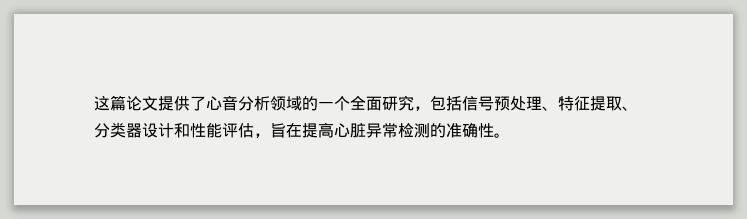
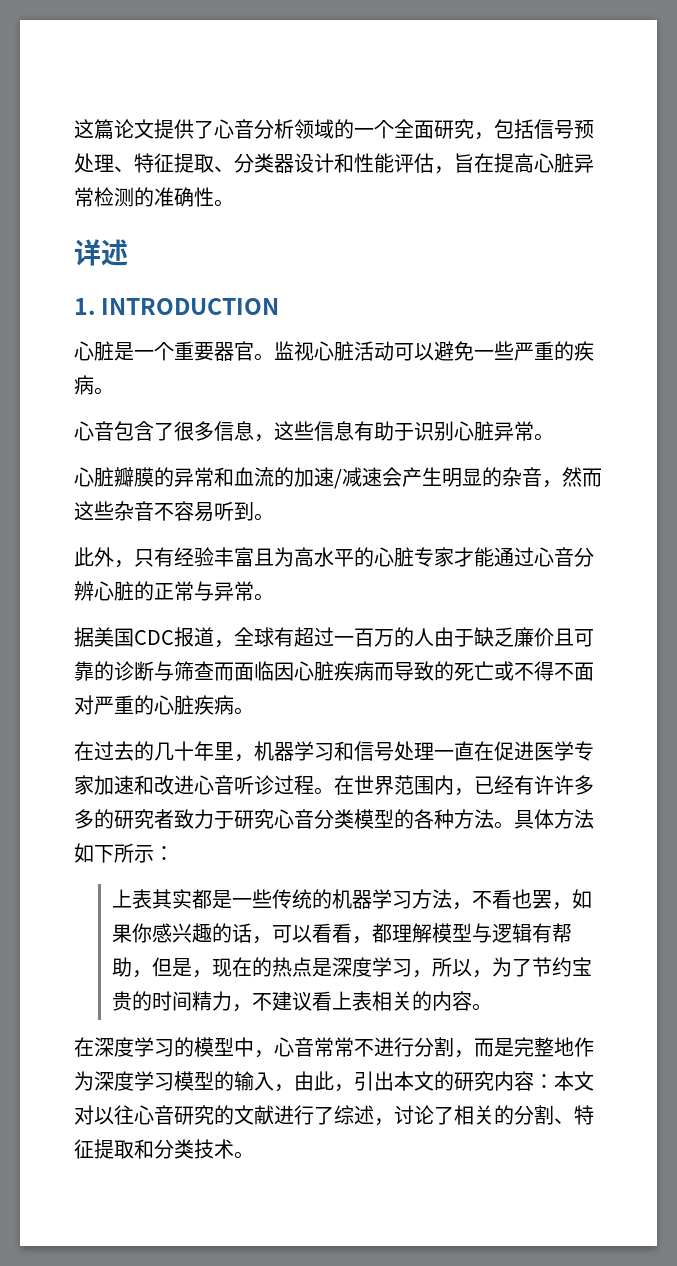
(510, 135) none -> [74,239,128,266] [74,298,280,315] [74,341,594,361] [74,375,114,395] [74,421,554,442] [74,467,602,489] [74,501,274,522] [74,547,594,568] [74,581,274,601] [74,627,594,648] [74,661,594,681] [74,695,254,715] [74,741,594,762] [74,775,594,796] [74,809,594,829] [74,843,174,863] [111,889,592,910] [111,923,572,944] [111,957,592,978] [111,991,492,1012] [74,1037,594,1058] [74,1071,594,1092] [74,1105,594,1126] [74,1139,254,1159] // 详述 // 1. INTRODUCTION // 心脏是一个重要器官。监视心脏活动可以避免一些严重的疾病。 // 心音包含了很多信息，这些信息有助于识别心脏异常。 // 心脏瓣膜的异常和血流的加速/减速会产生明显的杂音，然而这些杂音不容易听到。 // 此外，只有经验丰富且为高水平的心脏专家才能通过心音分辨心脏的正常与异常。 // 据美国CDC报道，全球有超过一百万的人由于缺乏廉价且可靠的诊断与筛查而面临因心脏疾病而导致的死亡或不得不面对严重的心脏疾病。 // 在过去的几十年里，机器学习和信号处理一直在促进医学专家加速和改进心音听诊过程。在世界范围内，已经有许许多多的研究者致力于研究心音分类模型的各种方法。具体方法如下所示： // 上表其实都是一些传统的机器学习方法，不看也罢，如果你感兴趣的话，可以看看，都理解模型与逻辑有帮助，但是，现在的热点是深度学习，所以，为了节约宝贵的时间精力，不建议看上表相关的内容。 // 在深度学习的模型中，心音常常不进行分割，而是完整地作为深度学习模型的输入，由此，引出本文的研究内容：本文对以往心音研究的文献进行了综述，讨论了相关的分割、特征提取和分类技术。

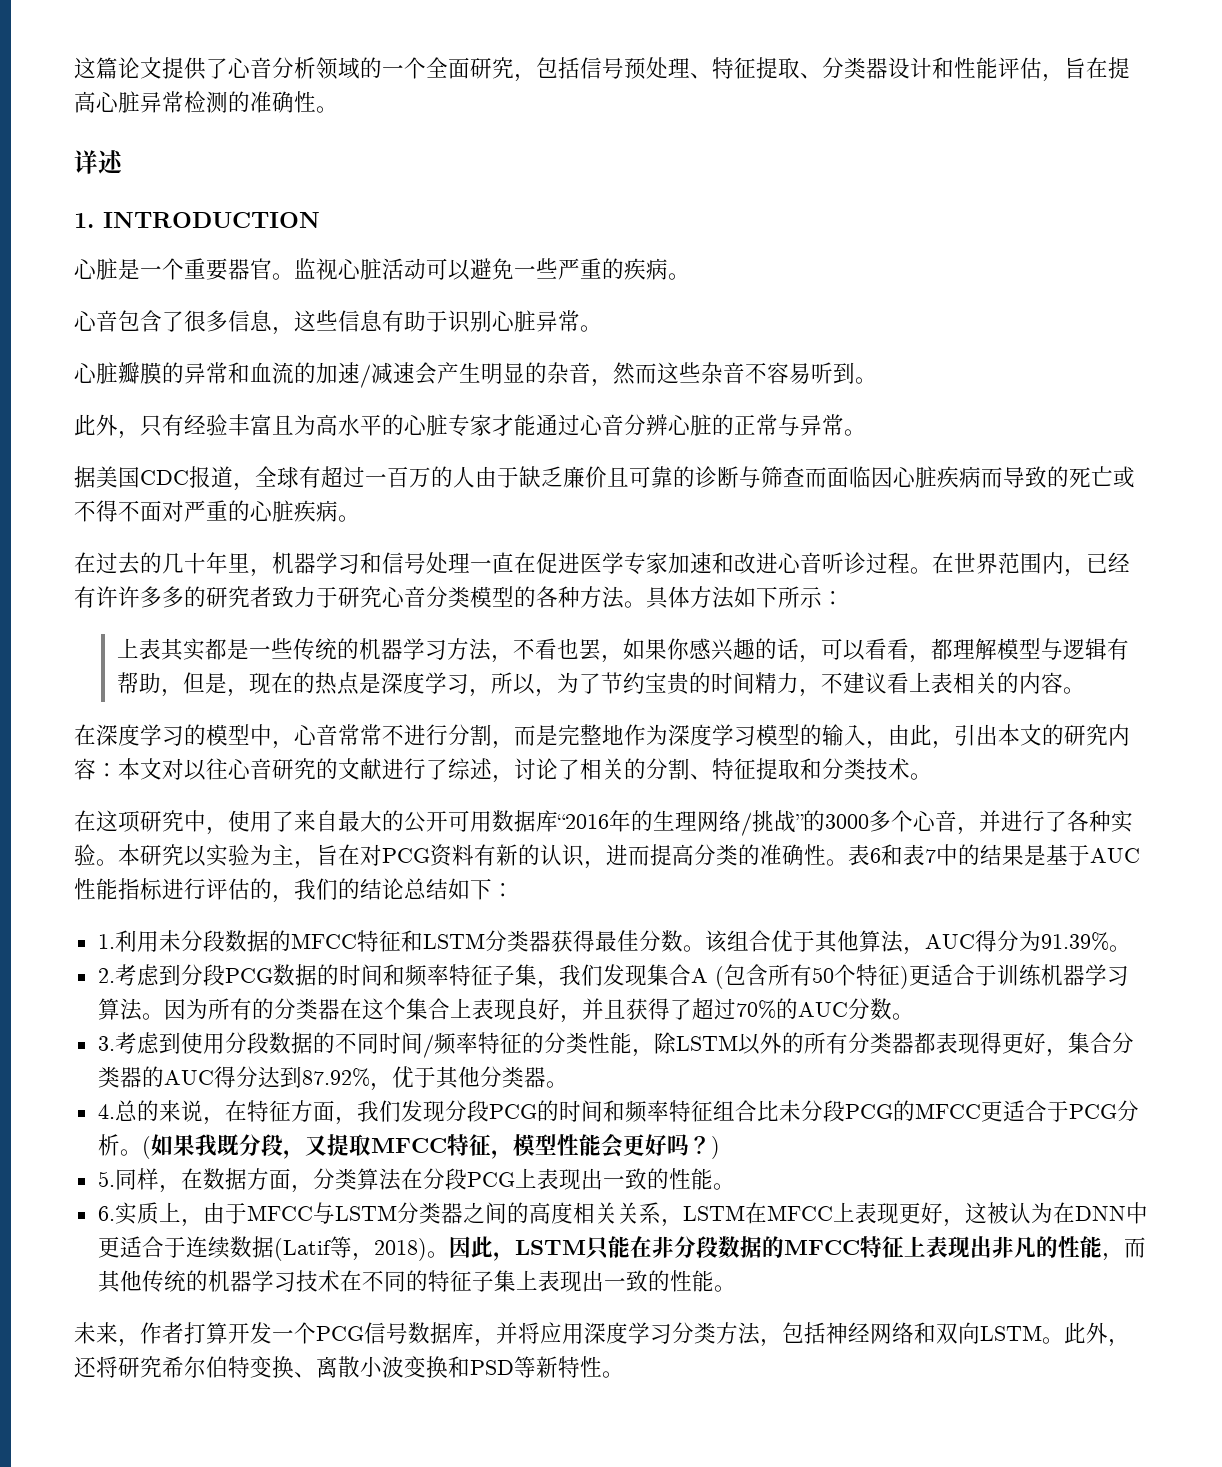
(254, 1155) none -> [74,810,1133,836] [74,844,1140,869] [74,878,514,903] [97,930,1131,955] [97,964,1129,989] [97,998,914,1023] [97,1032,1134,1058] [97,1066,568,1091] [97,1100,1139,1125] [97,1134,720,1159] [97,1168,735,1193] [97,1202,1148,1227] [97,1236,1146,1261] [97,1270,736,1293] [74,1322,1130,1347] [74,1356,624,1378] // 在这项研究中，使用了来自最大的公开可用数据库“2016年的生理网络/挑战”的3000多个心音，并进行了各种实验。本研究以实验为主，旨在对PCG资料有新的认识，进而提高分类的准确性。表6和表7中的结果是基于AUC性能指标进行评估的，我们的结论总结如下： // 1.利用未分段数据的MFCC特征和LSTM分类器获得最佳分数。该组合优于其他算法，AUC得分为91.39%。 // 2.考虑到分段PCG数据的时间和频率特征子集，我们发现集合A (包含所有50个特征)更适合于训练机器学习算法。因为所有的分类器在这个集合上表现良好，并且获得了超过70%的AUC分数。 // 3.考虑到使用分段数据的不同时间/频率特征的分类性能，除LSTM以外的所有分类器都表现得更好，集合分类器的AUC得分达到87.92%，优于其他分类器。 // 4.总的来说，在特征方面，我们发现分段PCG的时间和频率特征组合比未分段PCG的MFCC更适合于PCG分析。(如果我既分段，又提取MFCC特征，模型性能会更好吗？) // 5.同样，在数据方面，分类算法在分段PCG上表现出一致的性能。 // 6.实质上，由于MFCC与LSTM分类器之间的高度相关关系，LSTM在MFCC上表现更好，这被认为在DNN中更适合于连续数据(Latif等，2018)。因此，LSTM只能在非分段数据的MFCC特征上表现出非凡的性能，而其他传统的机器学习技术在不同的特征子集上表现出一致的性能。 // 未来，作者打算开发一个PCG信号数据库，并将应用深度学习分类方法，包括神经网络和双向LSTM。此外，还将研究希尔伯特变换、离散小波变换和PSD等新特性。

